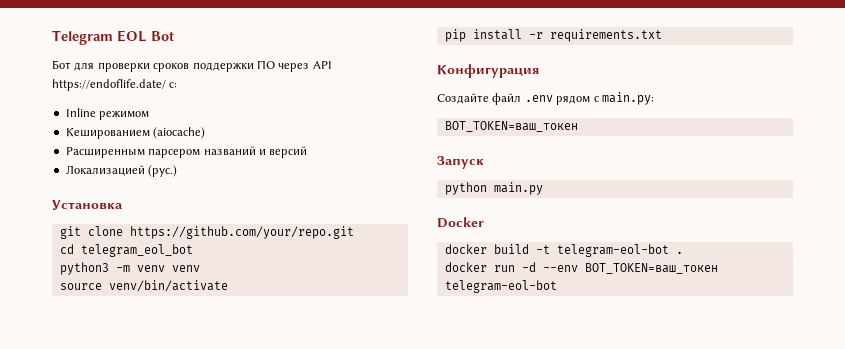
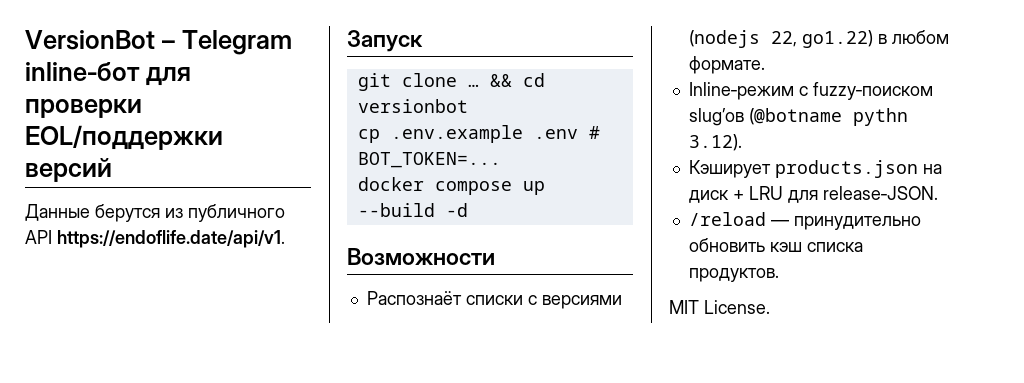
[52,30,174,45] [52,60,332,72] [52,79,178,91] [65,108,150,120] [65,127,206,139] [65,146,308,158] [65,165,178,177] [52,200,123,210] [59,226,354,239] [59,244,193,257] [59,262,200,275] [59,280,228,292] [444,29,662,42] [437,64,539,78] [437,92,654,105] [444,121,578,132] [437,156,484,169] [444,182,543,195] [437,217,484,228] [444,244,683,257] [444,262,718,274] [444,280,557,293] Telegram EOL Bot // Бот для проверки сроков поддержки ПО через API https://endoflife.date/ с: // Inline режимом // Кешированием (aiocache) // Расширенным парсером названий и версий // Локализацией (рус.) // Установка // git clone https://github.com/your/repo.git // cd telegram_eol_bot // python3 -m venv venv // source venv/bin/activate // pip install -r requirements.txt // Конфигурация // Создайте файл .env рядом с main.py: // BOT_TOKEN=ваш_токен // Запуск // python main.py // Docker // docker build -t telegram-eol-bot . // docker run -d --env BOT_TOKEN=ваш_токен telegram-eol-bot -> [25,30,292,55] [25,62,191,86] [25,99,142,118] [25,125,223,150] [25,158,112,182] [25,204,285,222] [25,230,285,248] [347,30,423,52] [357,73,545,91] [357,99,468,113] [357,125,600,143] [357,152,501,168] [357,177,545,195] [357,203,468,217] [347,248,495,265] [366,291,622,309] [688,30,949,48] [688,56,765,74] [688,82,933,100] [688,108,908,126] [688,134,742,151] [688,160,942,178] [688,186,938,203] [688,212,921,230] [688,238,863,252] [688,268,779,282] [669,300,770,314] VersionBot – Telegram inline‑бот для проверки EOL/поддержки версий // Данные берутся из публичного API https://endoflife.date/api/v1. // Запуск // git clone … && cd versionbot // cp .env.example .env # BOT_TOKEN=... // docker compose up --build -d // Возможности // Распознаёт списки с версиями (nodejs 22, go1.22) в любом формате. // Inline‑режим c fuzzy‑поиском slug’ов (@botname pythn 3.12). // Кэширует products.json на диск + LRU для release‑JSON. // /reload — принудительно обновить кэш списка продуктов. // MIT License.

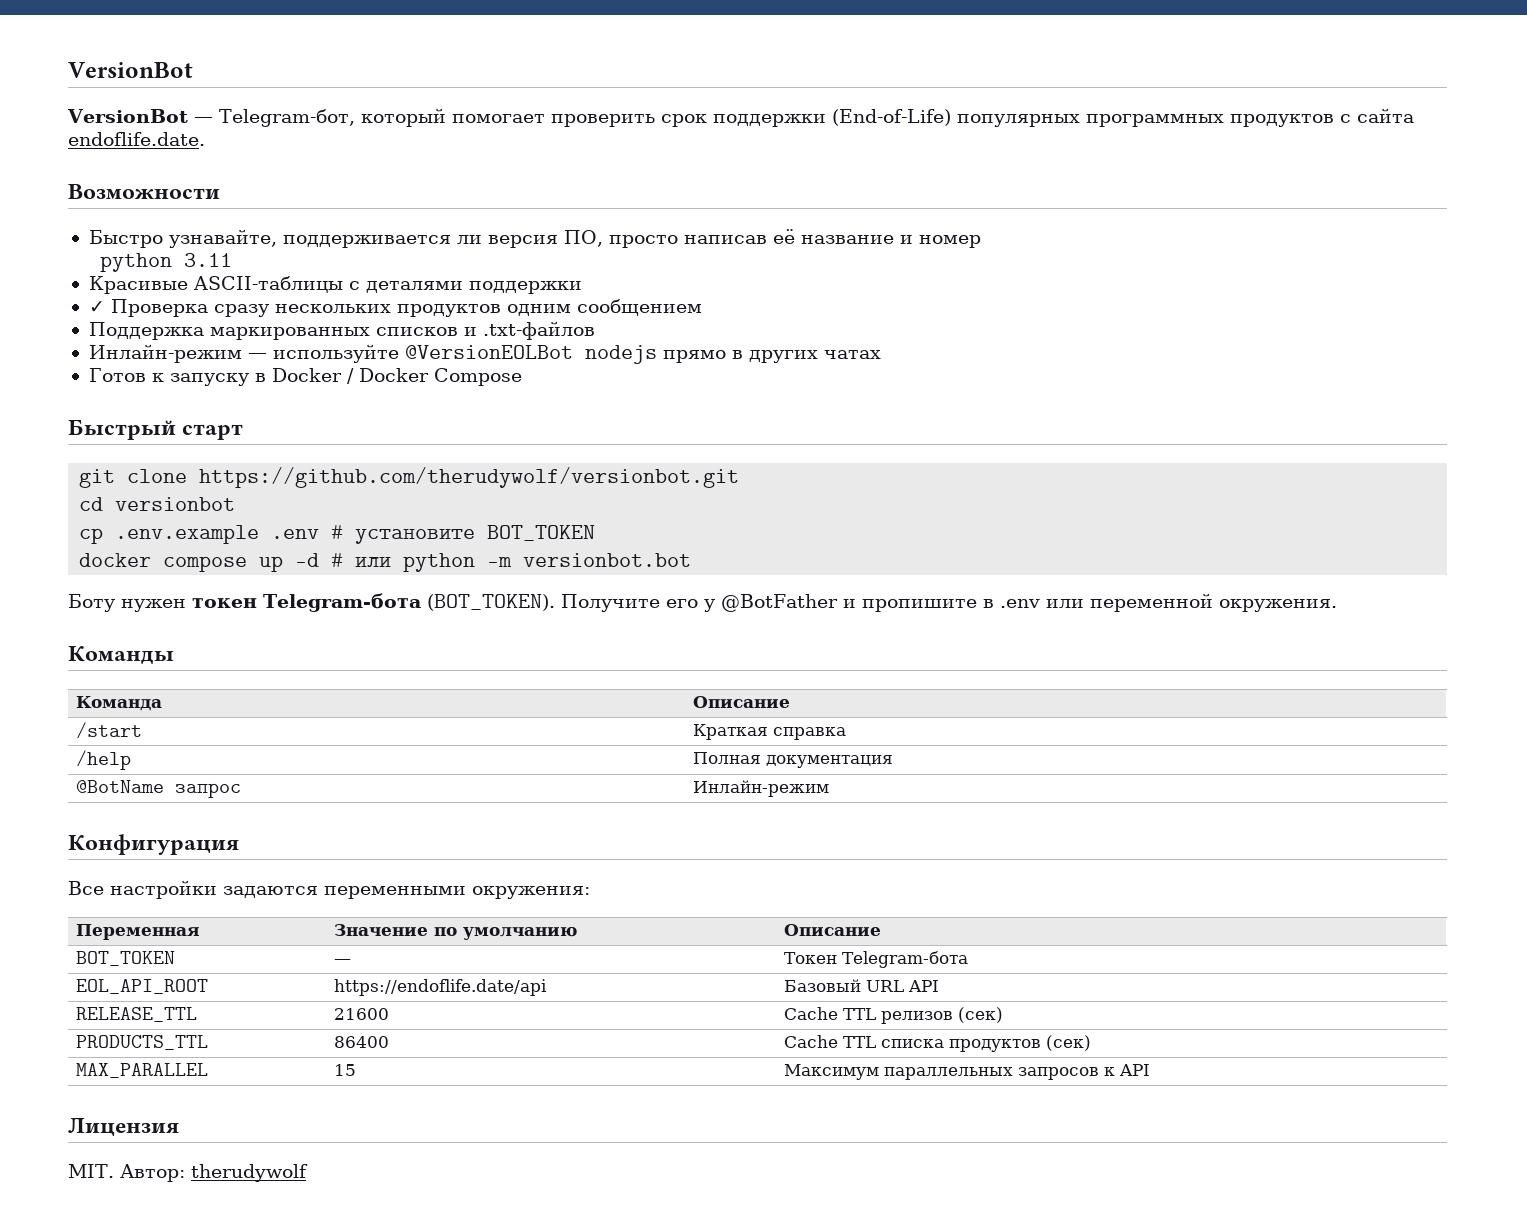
[25,30,292,55] [25,62,191,86] [25,99,142,118] [25,125,223,150] [25,158,112,182] [25,204,285,222] [25,230,285,248] [347,30,423,52] VersionBot – Telegram inline‑бот для проверки EOL/поддержки версий // Данные берутся из публичного API https://endoflife.date/api/v1. // Запуск -> [68,62,193,78] [67,108,1414,127] [68,132,205,146] [68,184,220,199] [88,229,981,248] [100,253,233,272] [88,276,582,294] [88,299,702,317] [88,321,595,340] [88,344,881,364] [88,368,522,386] [68,419,244,440] VersionBot // VersionBot — Telegram‑бот, который помогает проверить срок поддержки (End‑of‑Life) популярных программных продуктов c сайта endoflife.date. // Возможности // Быстро узнавайте, поддерживается ли версия ПО, просто написав её название и номер // python 3.11 // Красивые ASCII‑таблицы с деталями поддержки // ✓ Проверка сразу нескольких продуктов одним сообщением // Поддержка маркированных списков и .txt‑файлов // Инлайн‑режим — используйте @VersionEOLBot nodejs прямо в других чатах // Готов к запуску в Docker / Docker Compose // Быстрый старт
[467,74,512,87] … && -> [199,467,740,488] https://github.com/therudywolf/versionbot.git //
[357,152,501,168] BOT_TOKEN=... -> [355,525,596,544] установите BOT_TOKEN
[357,203,435,217] --build -> (284, 564) none
[347,248,495,265] [366,291,622,309] [688,30,949,48] [688,56,765,74] [688,82,933,100] [688,108,908,126] [688,134,742,151] [688,160,942,178] [688,186,938,203] [688,212,921,230] [688,238,863,252] [688,268,779,282] [669,300,770,314] // Возможности // Распознаёт списки с версиями (nodejs 22, go1.22) в любом формате. // Inline‑режим c fuzzy‑поиском slug’ов (@botname pythn 3.12). // Кэширует products.json на диск + LRU для release‑JSON. // /reload — принудительно обновить кэш списка продуктов. // MIT License. -> [331,553,692,572] [68,593,1337,612] [68,646,174,665] [76,696,163,711] [693,696,791,708] [76,722,143,739] [693,724,847,740] [76,750,132,770] [693,752,894,768] [76,780,242,798] [693,780,830,797] [68,834,239,855] [68,880,590,899] [76,924,201,940] [334,924,578,940] [784,924,882,936] [76,951,176,966] [334,959,352,964] [784,951,969,968] [76,979,209,994] [334,979,548,996] [784,979,940,992] [76,1007,198,1022] [334,1008,390,1020] [784,1007,1004,1024] [76,1035,209,1050] [334,1036,390,1048] [784,1035,1092,1052] [76,1063,209,1078] [334,1064,357,1076] [784,1064,1151,1080] [68,1117,179,1137] [68,1164,308,1182] # или python -m versionbot.bot // Боту нужен токен Telegram‑бота (BOT_TOKEN). Получите его у @BotFather и пропишите в .env или переменной окружения. // Команды // Команда | Описание // /start | Краткая справка // /help | Полная документация // @BotName запрос | Инлайн‑режим // Конфигурация // Все настройки задаются переменными окружения: // Переменная | Значение по умолчанию | Описание // BOT_TOKEN | — | Токен Telegram‑бота // EOL_API_ROOT | https://endoflife.date/api | Базовый URL API // RELEASE_TTL | 21600 | Cache TTL релизов (сек) // PRODUCTS_TTL | 86400 | Cache TTL списка продуктов (сек) // MAX_PARALLEL | 15 | Максимум параллельных запросов к API // Лицензия // MIT. Автор: therudywolf

